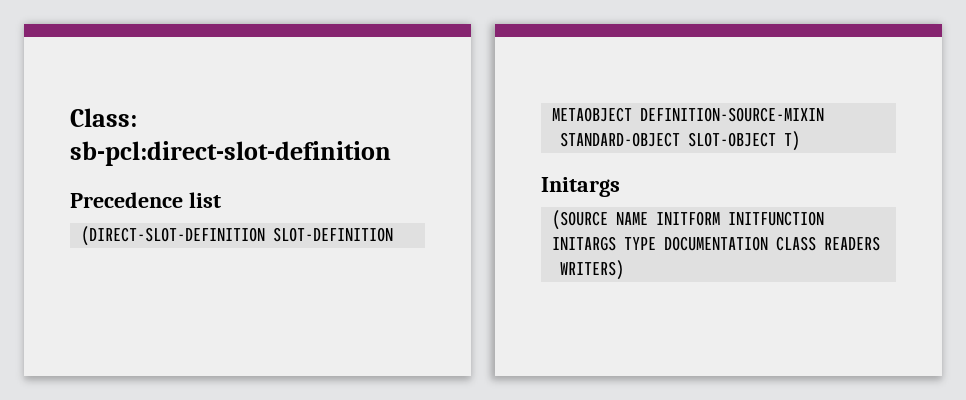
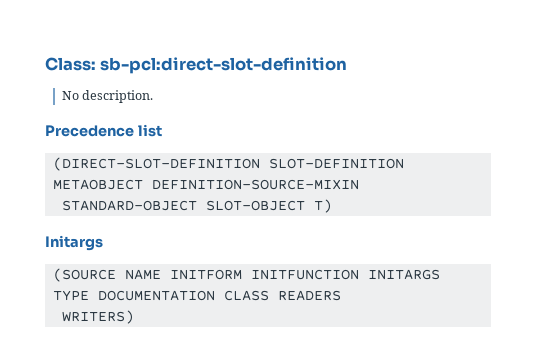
(391, 153) none -> [61,90,154,103] // No description.

